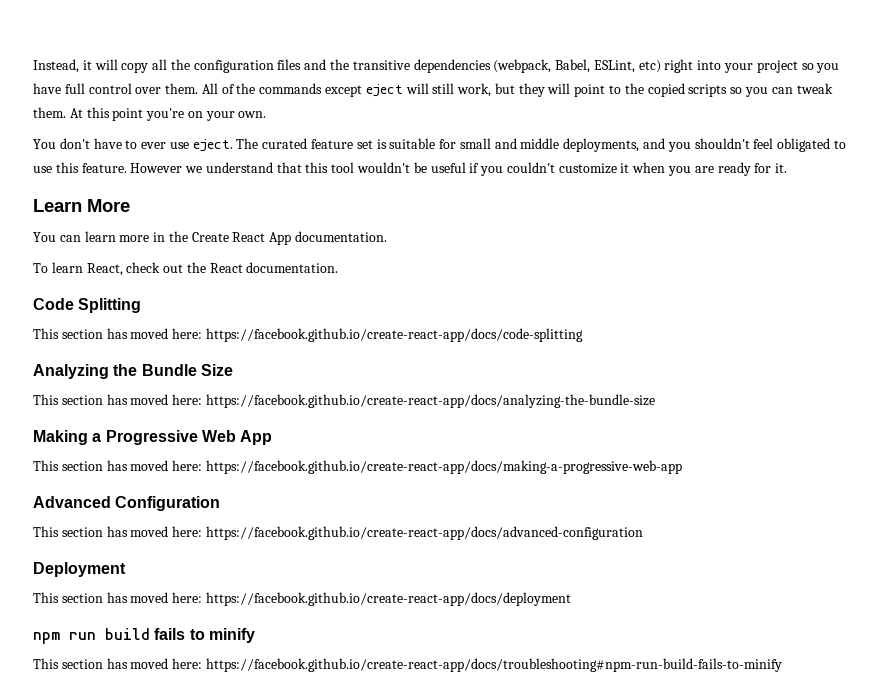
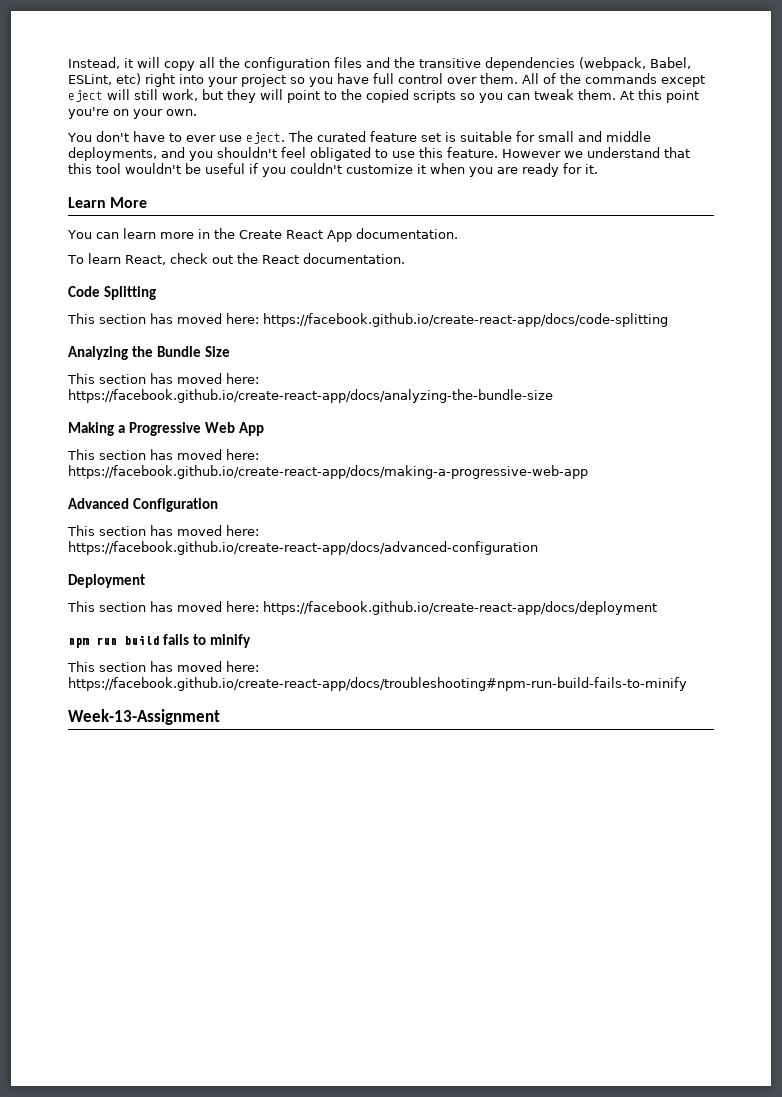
(782, 665) none -> [68,709,220,725] // Week-13-Assignment

